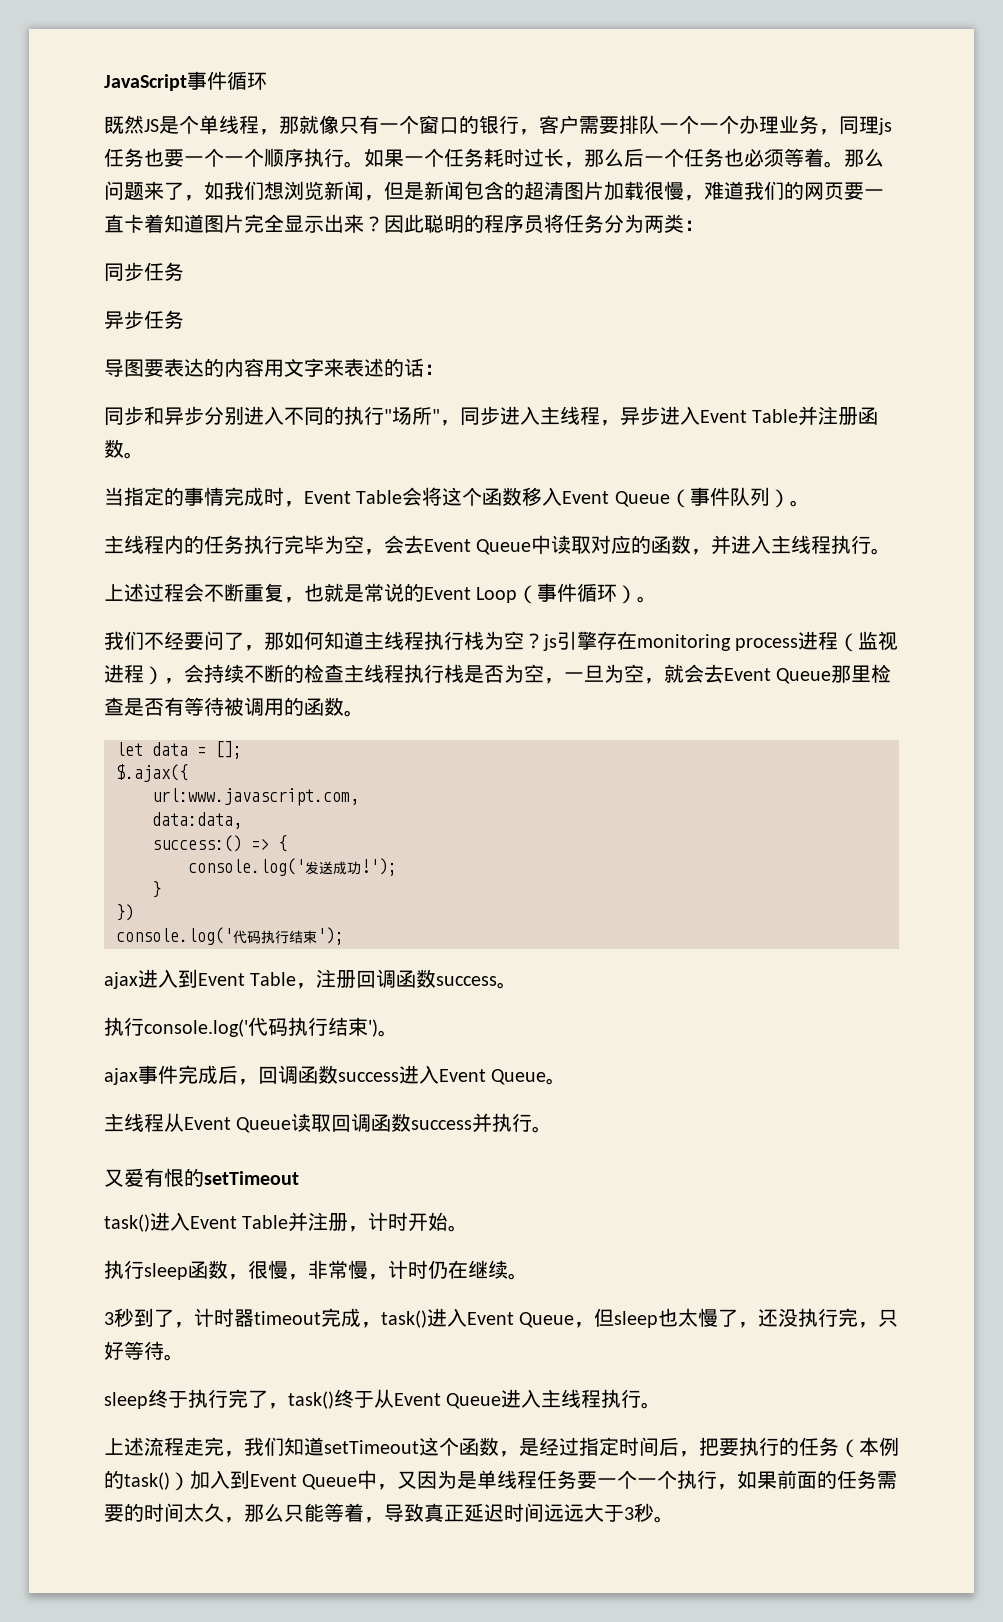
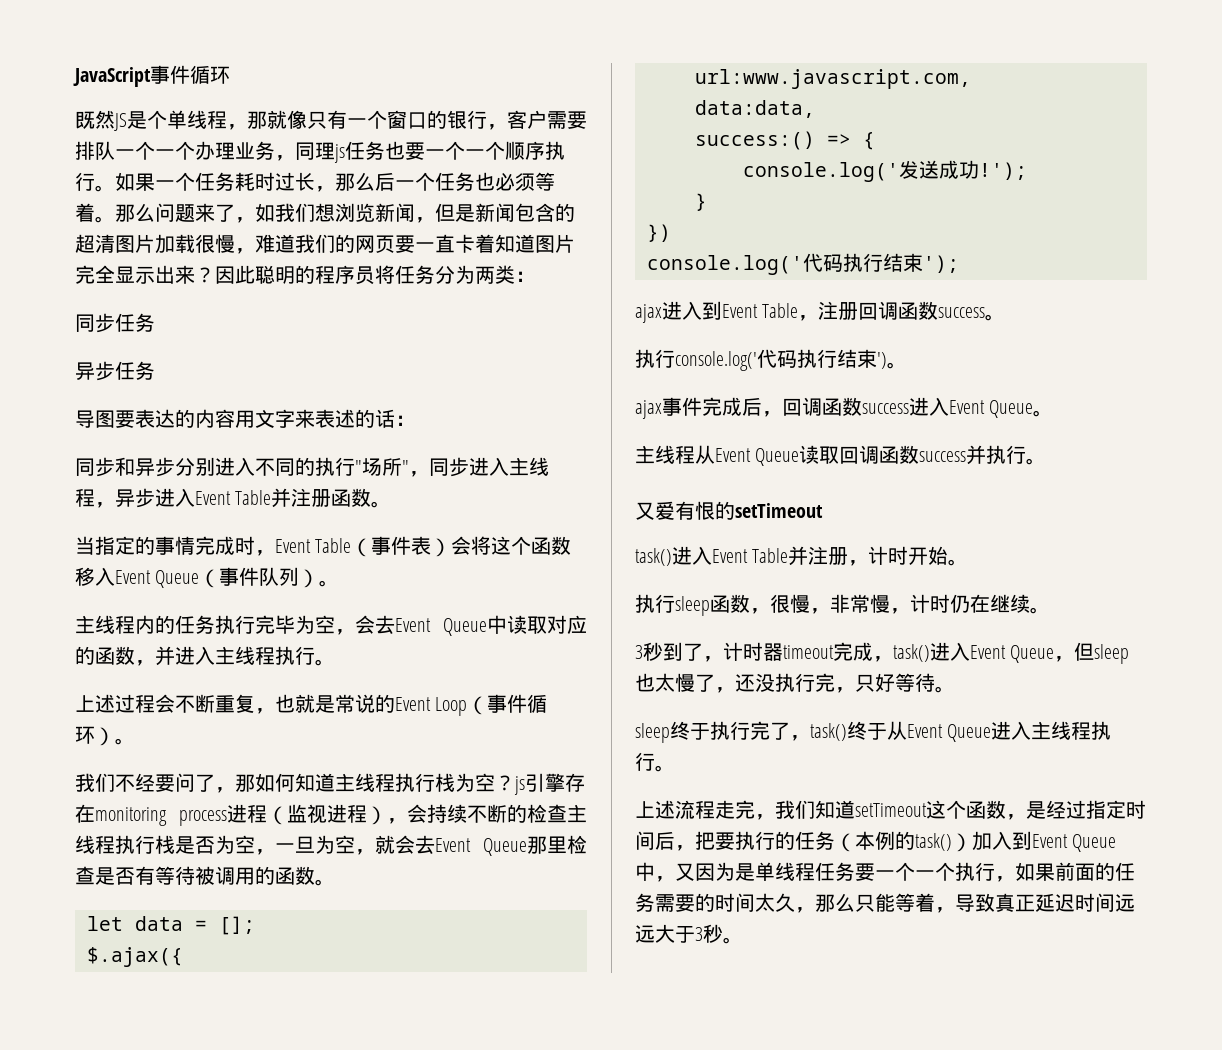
(403, 497) none -> [351,536,452,557] （事件表）

